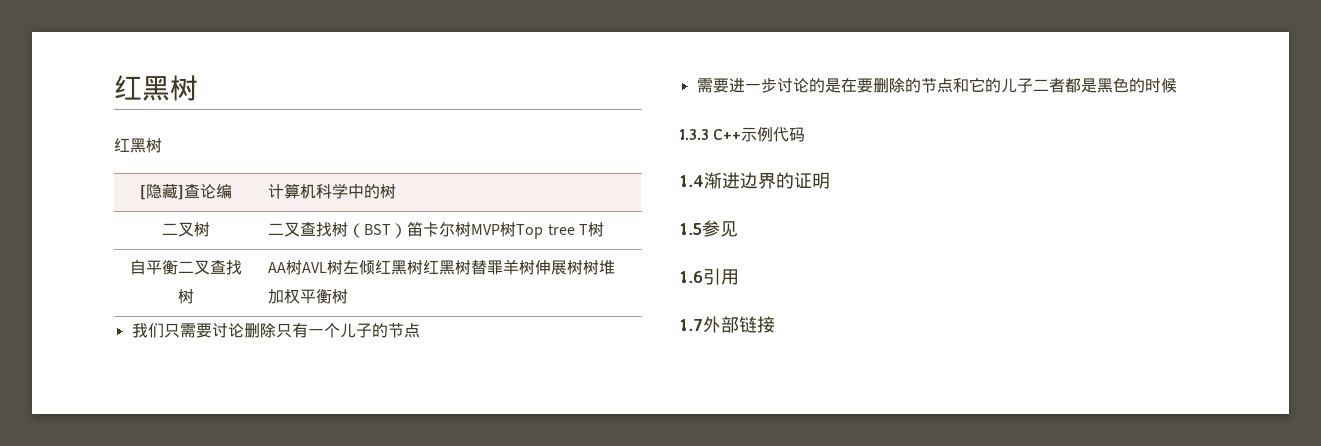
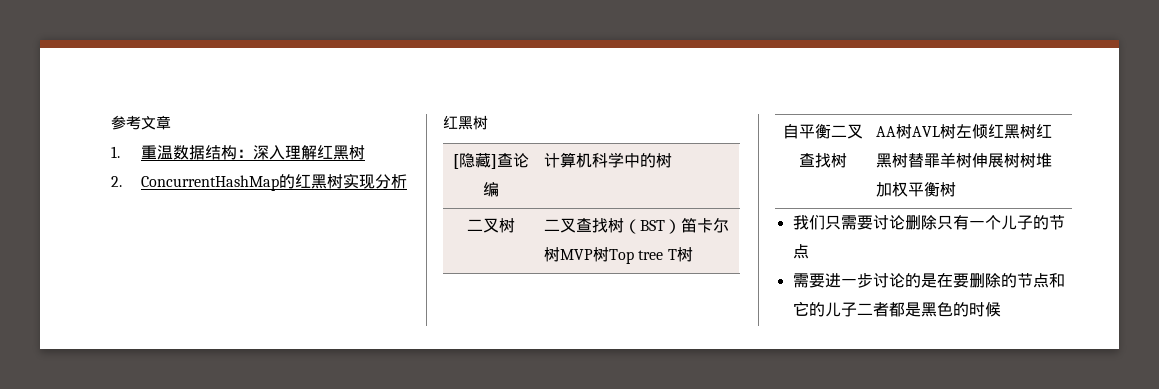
[114,75,198,101] 红黑树 -> [111,115,171,130] [111,145,365,160] [111,173,407,191] 参考文章 // 1.重温数据结构：深入理解红黑树 // 2. ConcurrentHashMap的红黑树实现分析
[679,127,806,142] [679,172,830,189] [679,220,738,237] [679,268,739,285] [679,316,775,333] // 1.3.3 C++示例代码 // 1.4渐进边界的证明 // 1.5参见 // 1.6引用 // 1.7外部链接 -> (1001, 309) none

